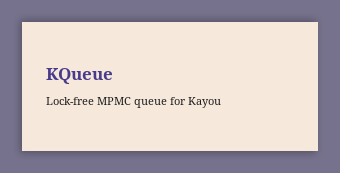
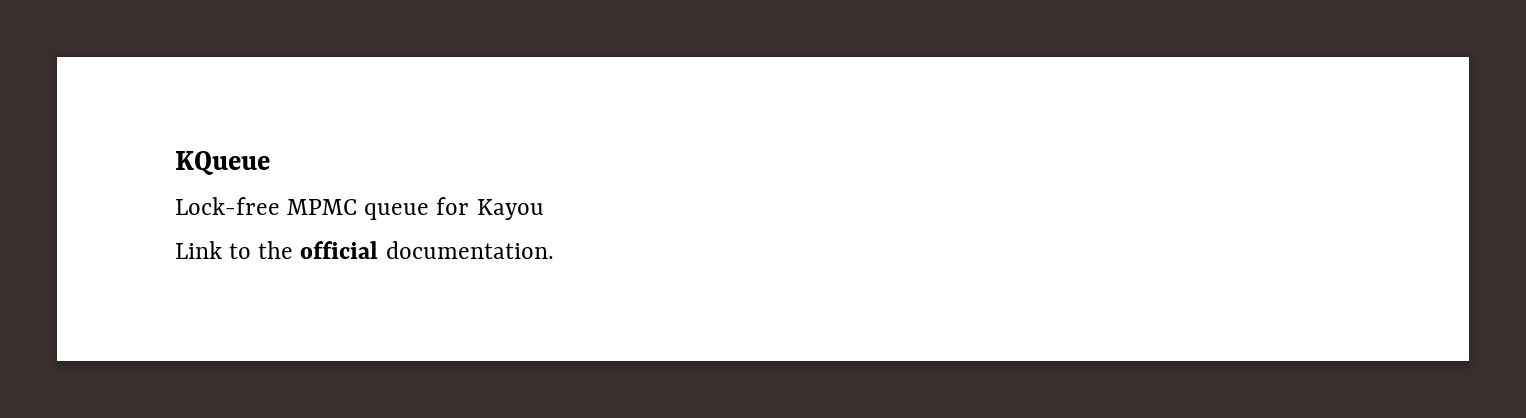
(221, 102) none -> [175,241,554,259] // Link to the official documentation.

